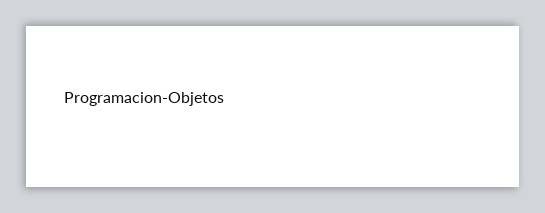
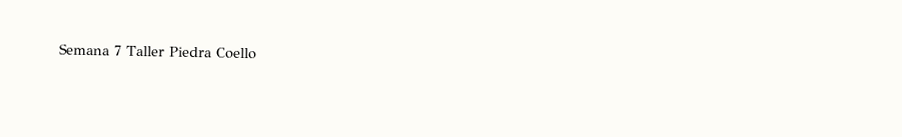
[64,92,224,106] Programacion-Objetos -> [59,43,257,60] Semana 7 Taller Piedra Coello

